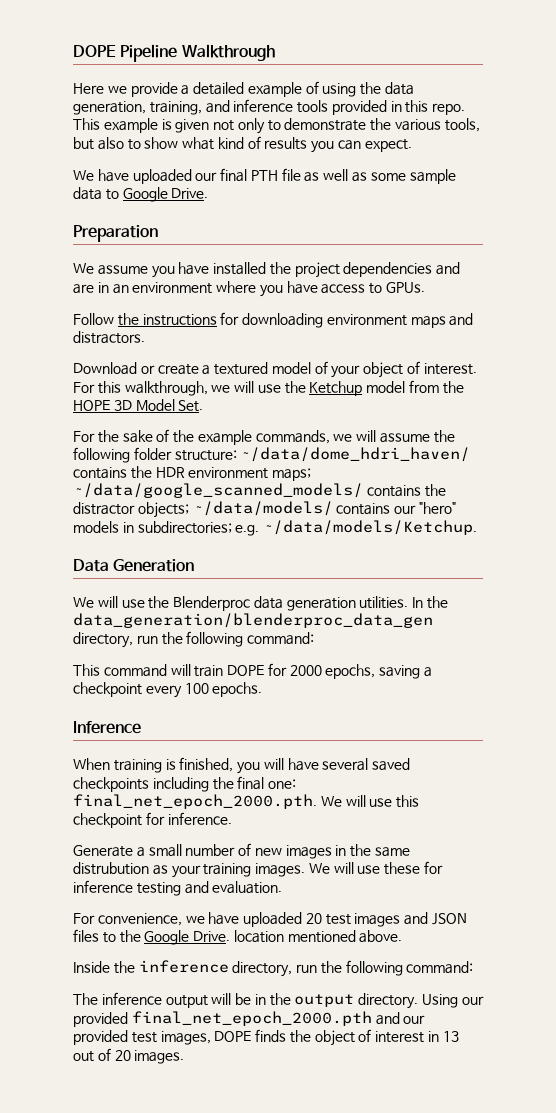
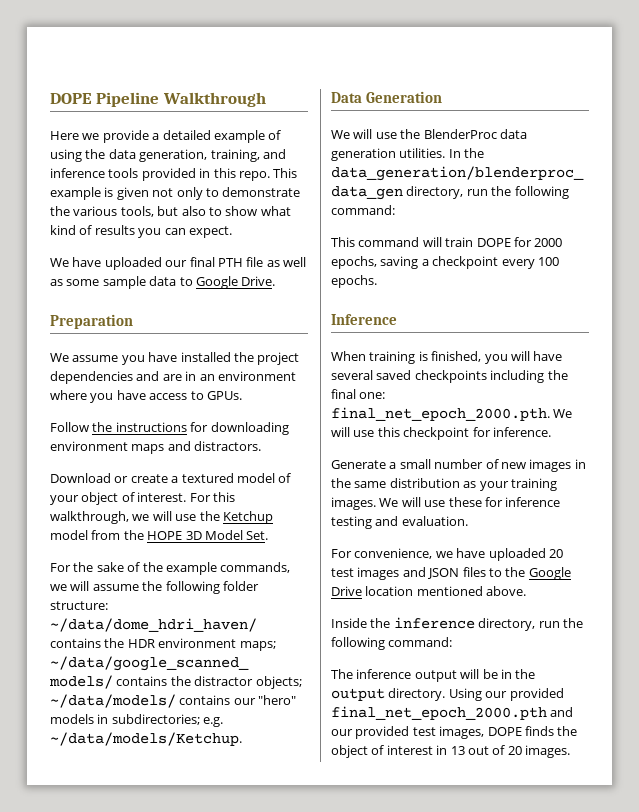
[173,596,251,611] Blenderproc -> [423,129,497,139] BlenderProc
[73,862,149,875] distrubution -> [389,478,460,488] distribution
[193,931,231,942] Drive. -> [331,586,362,596] Drive

